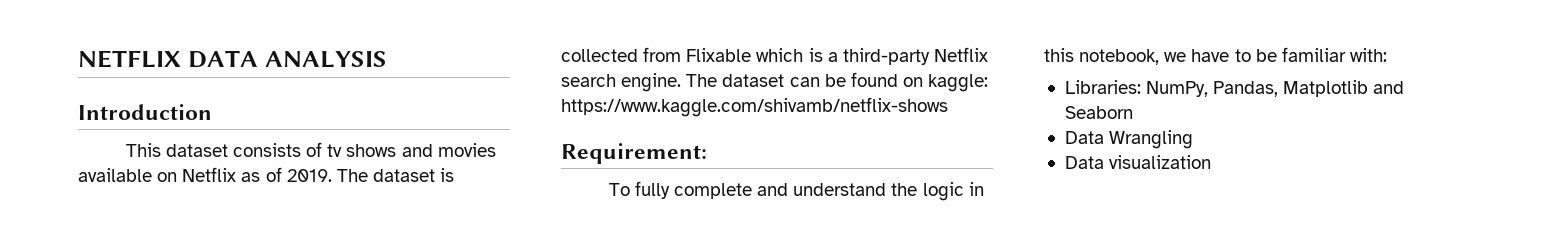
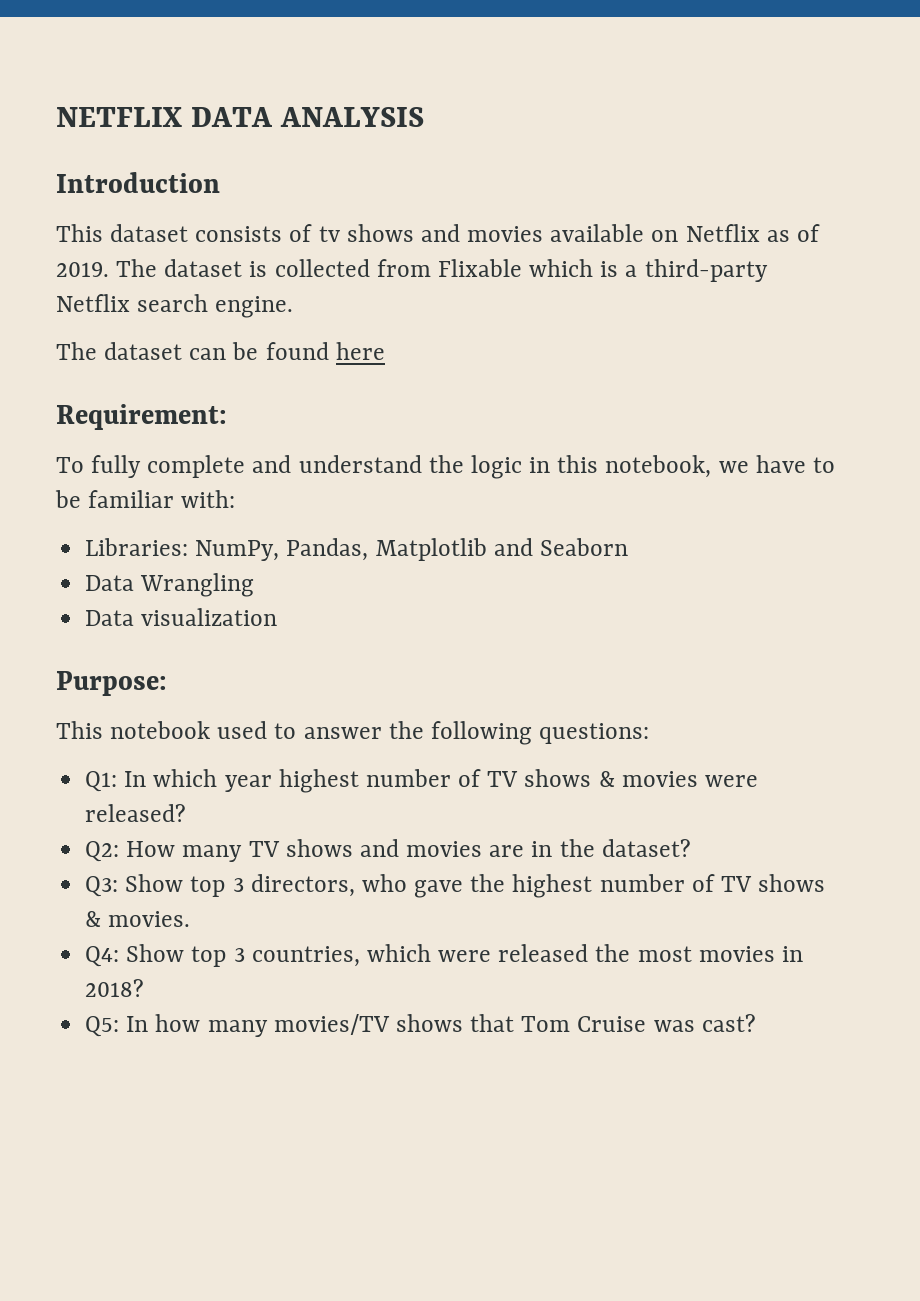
(682, 82) none -> (294, 307) //
[902,74,989,92] [561,97,948,117] on kaggle: https://www.kaggle.com/shivamb/netflix-shows -> [335,342,385,360] here
(1212, 162) none -> [56,671,167,696] [56,721,650,745] [85,769,758,793] [85,804,187,822] [85,839,691,862] [85,874,826,898] [85,911,191,927] [85,944,803,967] [85,979,145,997] [85,1014,756,1037] // Purpose: // This notebook used to answer the following questions: // Q1: In which year highest number of TV shows & movies were released? // Q2: How many TV shows and movies are in the dataset? // Q3: Show top 3 directors, who gave the highest number of TV shows & movies. // Q4: Show top 3 countries, which were released the most movies in 2018? // Q5: In how many movies/TV shows that Tom Cruise was cast?

